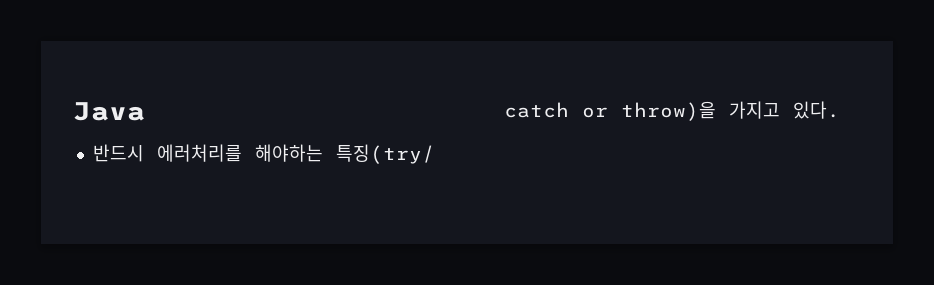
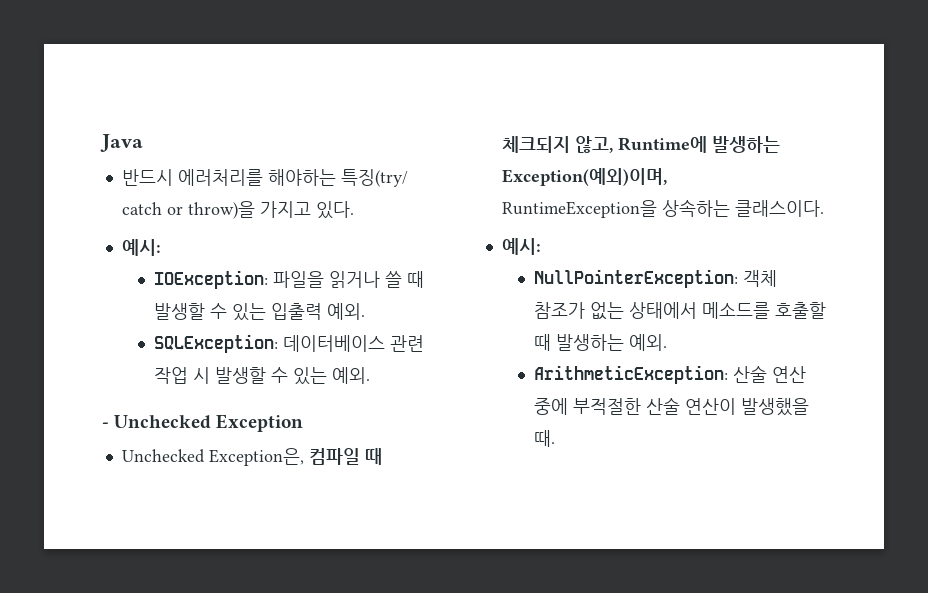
(840, 110) none -> [121,239,161,256] [153,270,424,289] [153,303,365,321] [153,334,424,353] [153,367,370,385] [102,414,304,432] [121,448,382,466] [501,136,780,154] [501,168,667,186] [501,199,824,218] [501,238,541,255] [533,269,777,288] [533,302,826,320] [533,334,667,351] [533,365,806,384] [533,397,809,416] [533,430,555,447] // 예시: // IOException: 파일을 읽거나 쓸 때 발생할 수 있는 입출력 예외. // SQLException: 데이터베이스 관련 작업 시 발생할 수 있는 예외. // - Unchecked Exception // Unchecked Exception은, 컴파일 때 체크되지 않고, Runtime에 발생하는 Exception(예외)이며, RuntimeException을 상속하는 클래스이다. // 예시: // NullPointerException: 객체 참조가 없는 상태에서 메소드를 호출할 때 발생하는 예외. // ArithmeticException: 산술 연산 중에 부적절한 산술 연산이 발생했을 때.

